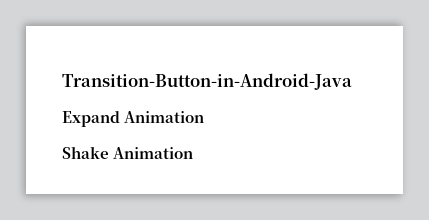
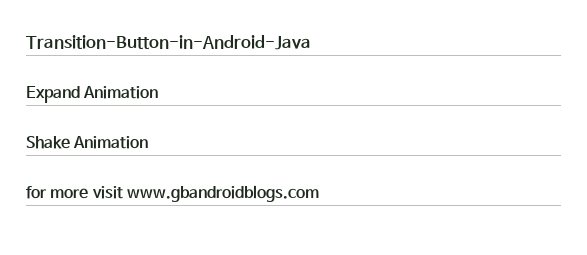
(194, 153) none -> [26,185,319,202] // for more visit www.gbandroidblogs.com

